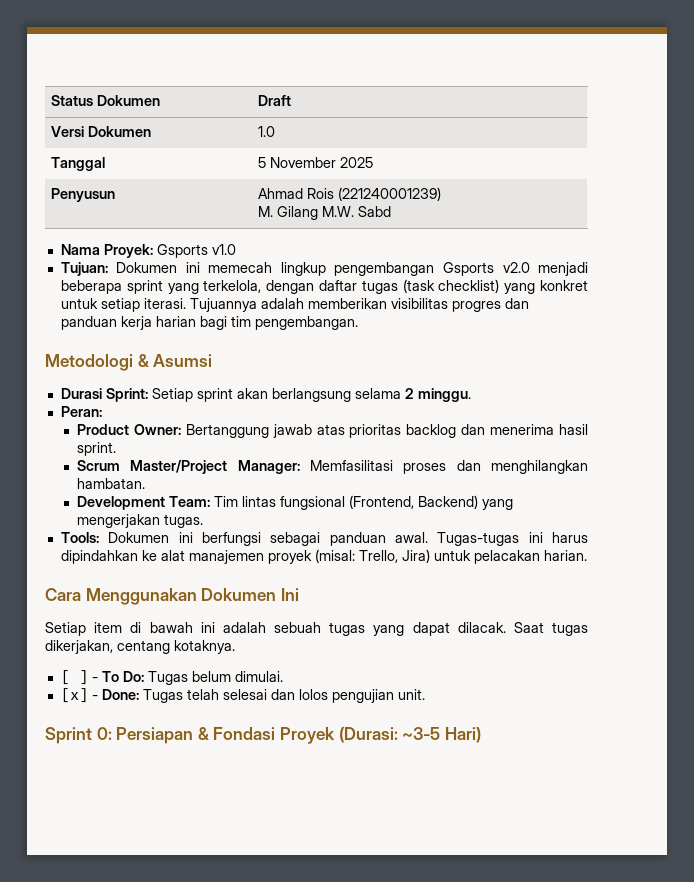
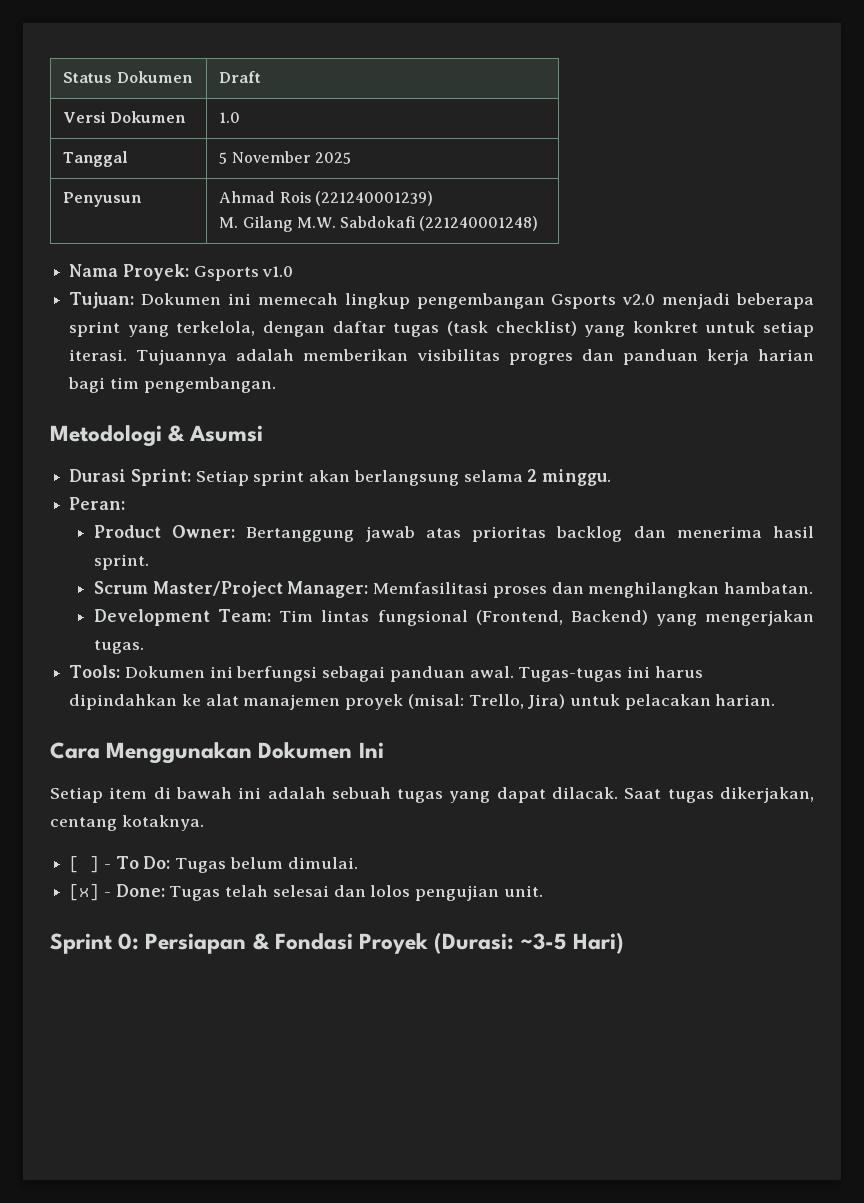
[358,206,392,217] Sabd -> [340,216,539,231] Sabdokafi (221240001248)

